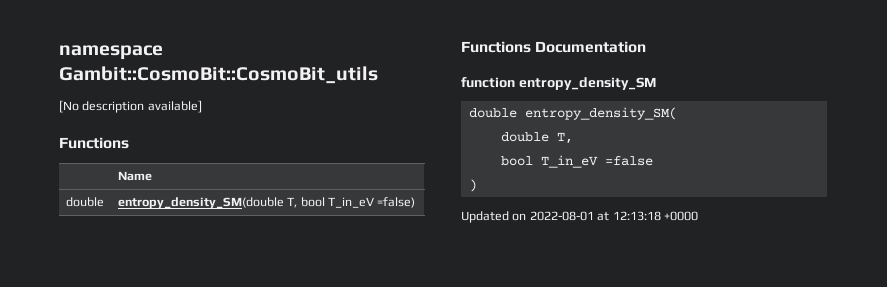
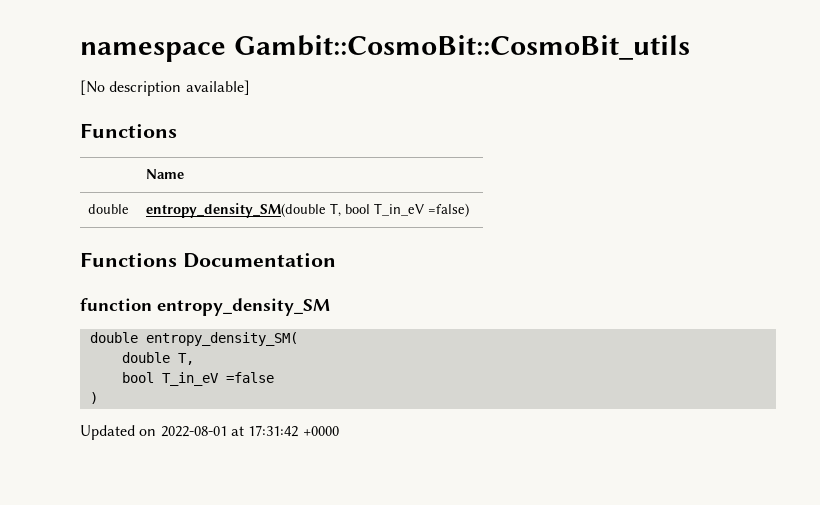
[612,211,661,221] 12:13:18 -> [248,425,299,437] 17:31:42

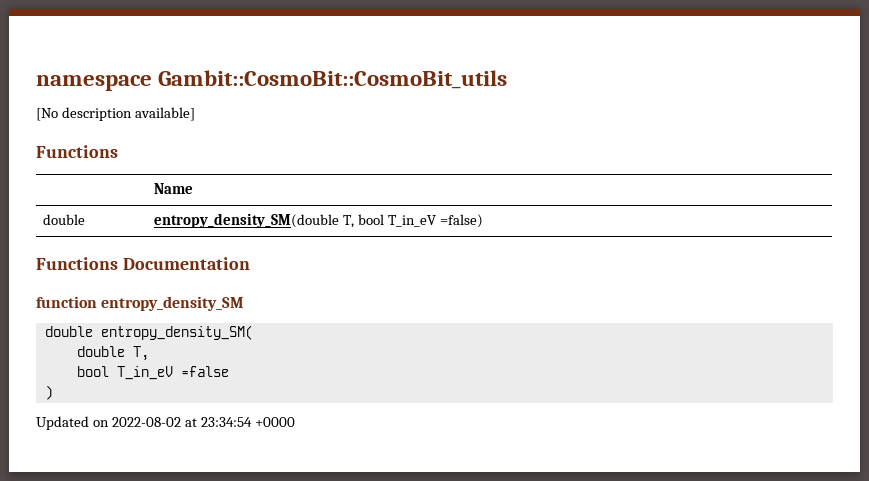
[160,425,299,437] 2022-08-01 at 17:31:42 -> [111,417,252,427] 2022-08-02 at 23:34:54

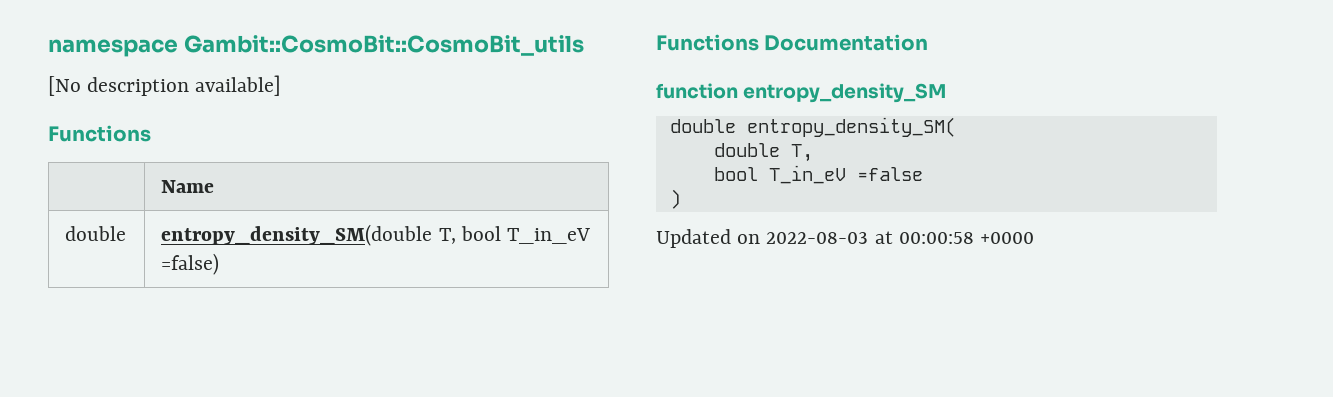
[111,417,252,427] 2022-08-02 at 23:34:54 -> [766,231,974,244] 2022-08-03 at 00:00:58

